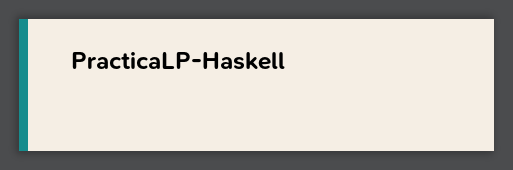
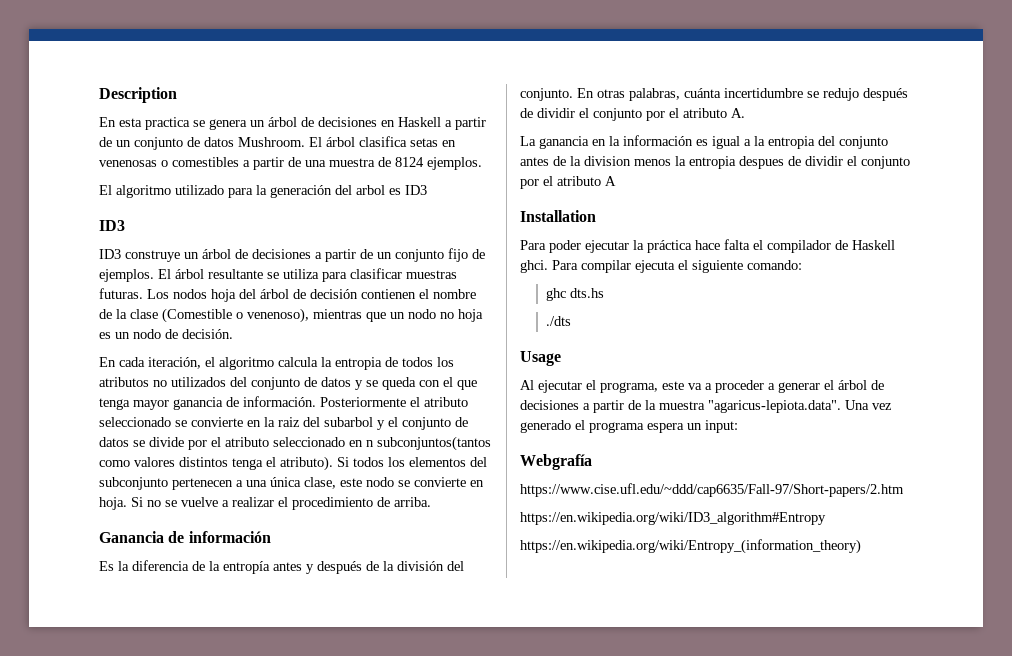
[71,52,285,70] PracticaLP-Haskell -> [99,87,177,103] [99,117,486,130] [99,136,456,150] [99,157,482,170] [99,185,427,198] [99,220,125,231] [99,248,485,262] [99,268,457,282] [99,288,476,302] [99,308,483,323] [99,329,233,339] [99,357,454,370] [99,377,477,390] [99,396,468,410] [99,417,468,430] [99,436,491,451] [99,456,487,471] [99,477,484,490] [99,497,431,510] [99,531,271,543] [99,560,464,574] [520,88,908,101] [520,108,745,121] [520,135,888,149] [520,156,910,169] [520,176,616,189] [520,210,596,222] [520,239,895,253] [520,260,802,273] [545,288,604,301] [545,316,571,326] [520,351,561,366] [520,380,884,393] [520,400,892,413] [520,420,738,433] [520,454,592,470] [520,483,904,497] [520,512,826,525] [520,539,861,554] Description // En esta practica se genera un árbol de decisiones en Haskell a partir de un conjunto de datos Mushroom. El árbol clasifica setas en venenosas o comestibles a partir de una muestra de 8124 ejemplos. // El algoritmo utilizado para la generación del arbol es ID3 // ID3 // ID3 construye un árbol de decisiones a partir de un conjunto fijo de ejemplos. El árbol resultante se utiliza para clasificar muestras futuras. Los nodos hoja del árbol de decisión contienen el nombre de la clase (Comestible o venenoso), mientras que un nodo no hoja es un nodo de decisión. // En cada iteración, el algoritmo calcula la entropia de todos los atributos no utilizados del conjunto de datos y se queda con el que tenga mayor ganancia de información. Posteriormente el atributo seleccionado se convierte en la raiz del subarbol y el conjunto de datos se divide por el atributo seleccionado en n subconjuntos(tantos como valores distintos tenga el atributo). Si todos los elementos del subconjunto pertenecen a una única clase, este nodo se convierte en hoja. Si no se vuelve a realizar el procedimiento de arriba. // Ganancia de información // Es la diferencia de la entropía antes y después de la división del conjunto. En otras palabras, cuánta incertidumbre se redujo después de dividir el conjunto por el atributo A. // La ganancia en la información es igual a la entropia del conjunto antes de la division menos la entropia despues de dividir el conjunto por el atributo A // Installation // Para poder ejecutar la práctica hace falta el compilador de Haskell ghci. Para compilar ejecuta el siguiente comando: // ghc dts.hs // ./dts // Usage // Al ejecutar el programa, este va a proceder a generar el árbol de decisiones a partir de la muestra "agaricus-lepiota.data". Una vez generado el programa espera un input: // Webgrafía // https://www.cise.ufl.edu/~ddd/cap6635/Fall-97/Short-papers/2.htm // https://en.wikipedia.org/wiki/ID3_algorithm#Entropy // https://en.wikipedia.org/wiki/Entropy_(information_theory)

